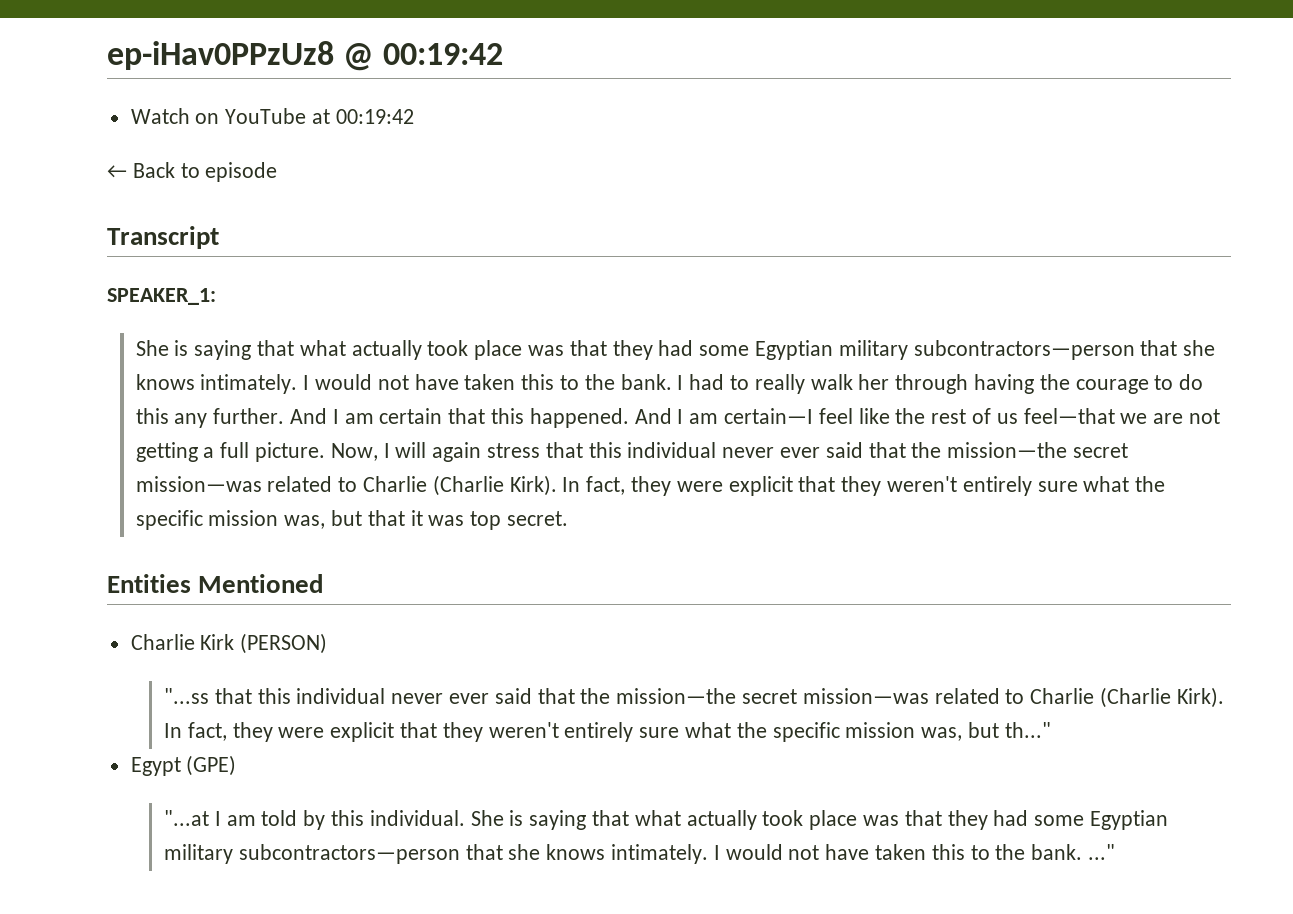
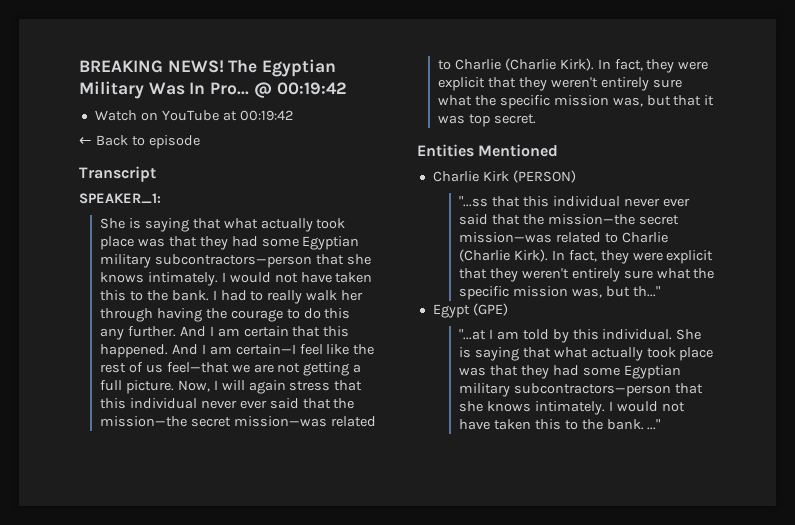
[107,41,334,70] ep-iHav0PPzUz8 -> [79,59,337,77] [79,81,250,99] BREAKING NEWS! The Egyptian Military Was In Pro...

